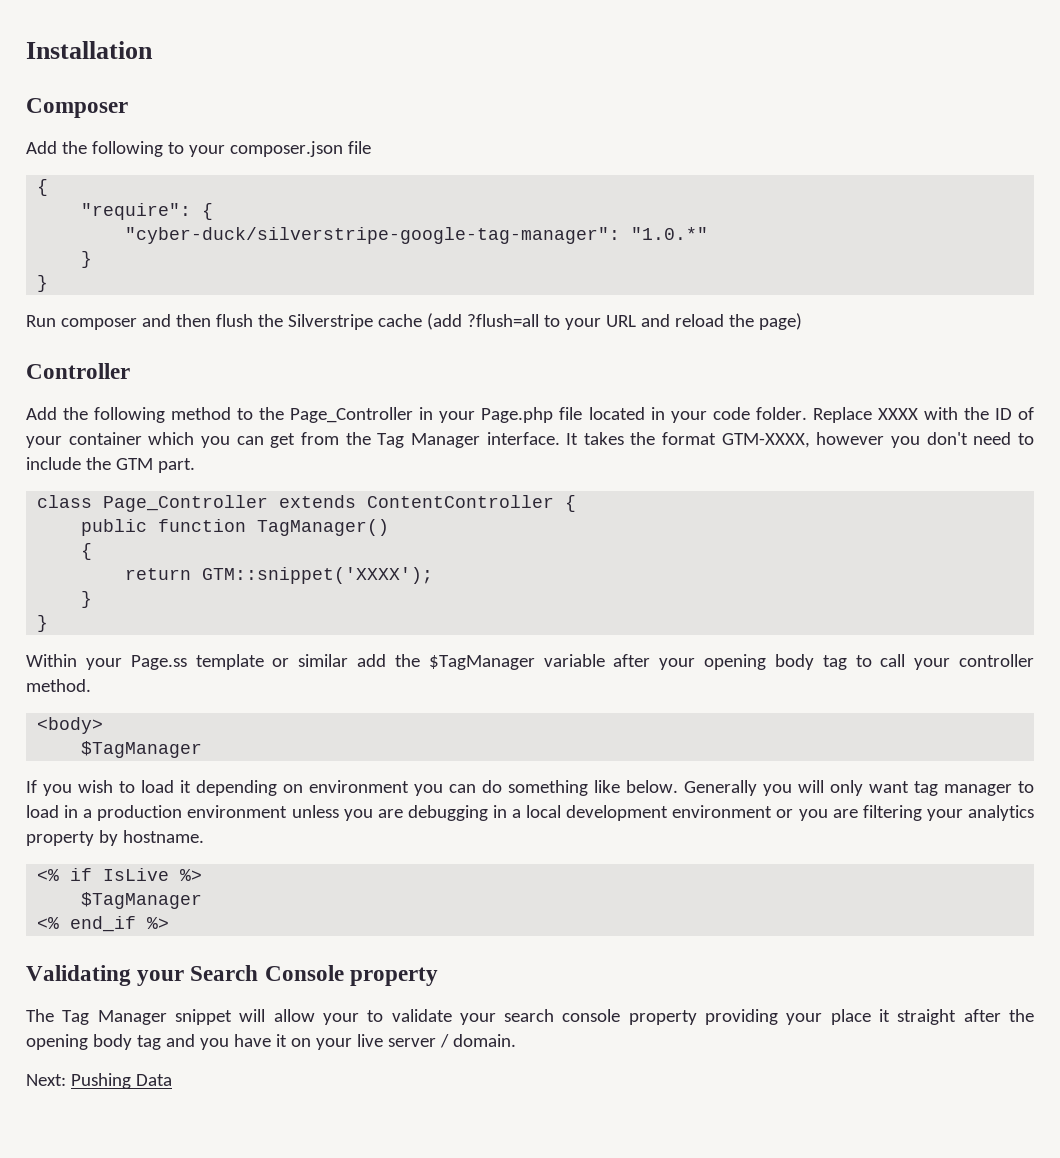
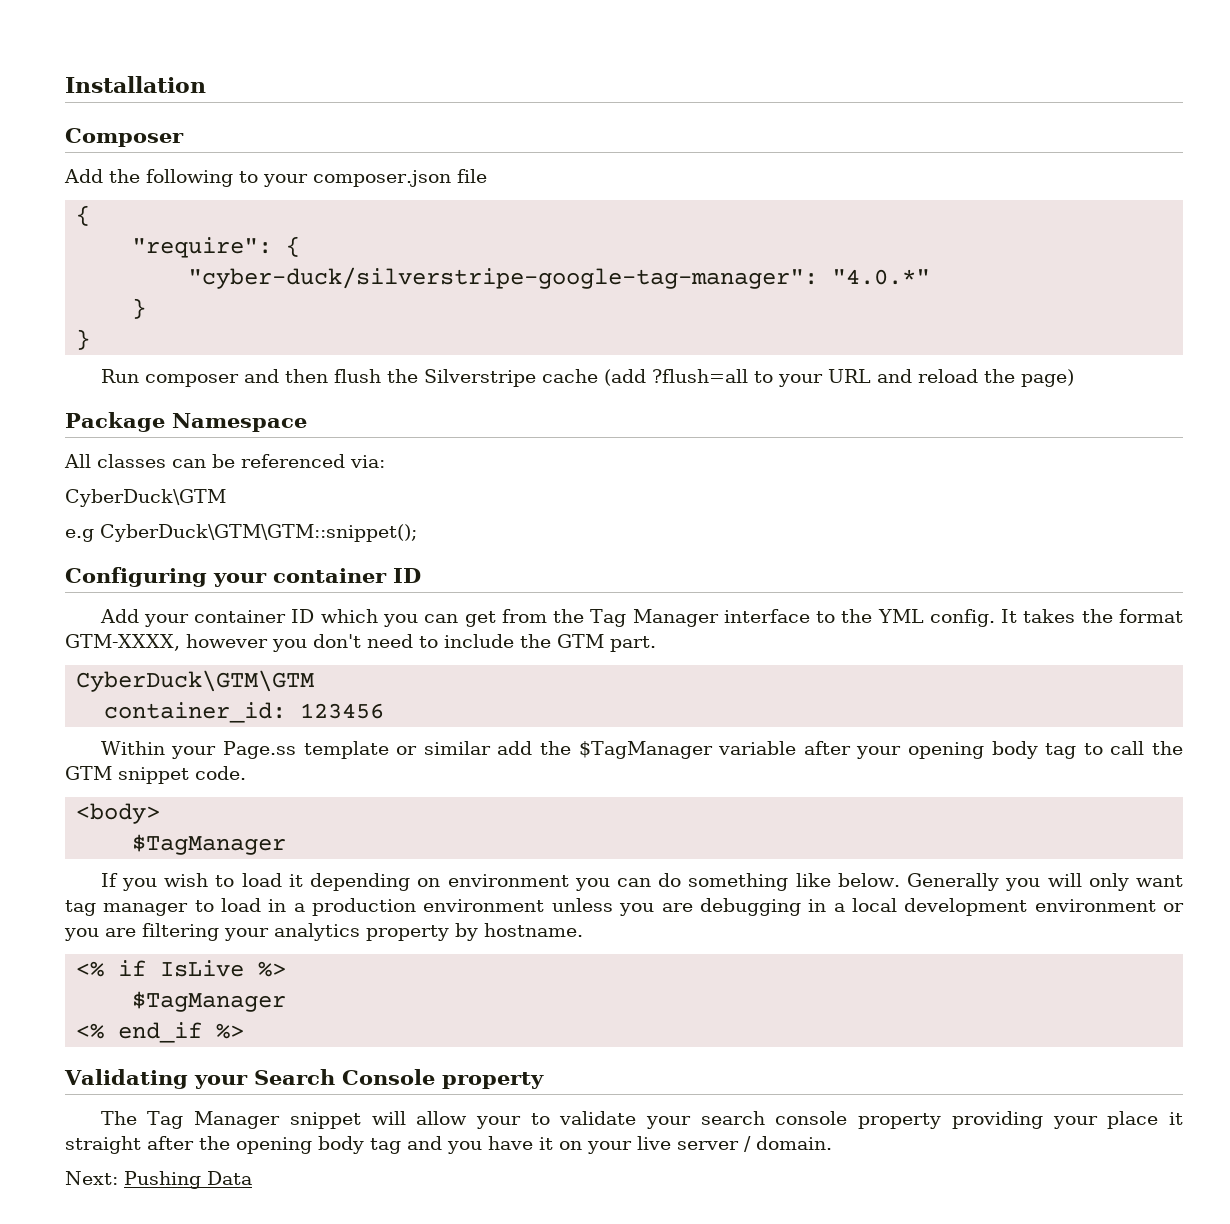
[631,227,709,240] "1.0.*" -> [832,269,931,285] "4.0.*"
[26,363,130,379] [26,407,1034,423] [26,432,142,448] Controller // Add the following method to the Page_Controller in your Page.php file located in your code folder. Replace XXXX with the ID of your container -> [65,412,307,432] [64,454,385,468] [65,489,226,507] [65,524,417,542] [65,567,421,587] [99,609,315,627] Package Namespace // All classes can be referenced via: // CyberDuck\GTM // e.g CyberDuck\GTM\GTM::snippet(); // Configuring your container ID // Add your container ID
[486,432,560,445] interface. -> [723,609,995,627] interface to the YML config.
[37,495,577,512] [81,519,390,536] [81,543,93,560] [125,567,434,584] [81,591,93,608] [37,615,49,632] class Page_Controller extends ContentController { // public function TagManager() // { // return GTM::snippet('XXXX'); // } // } -> [76,670,316,692] [104,702,385,723] CyberDuck\GTM\GTM // container_id: 123456
[914,654,1035,670] [26,679,91,692] your controller method. -> [1151,741,1183,755] [65,766,246,784] the GTM snippet code.

